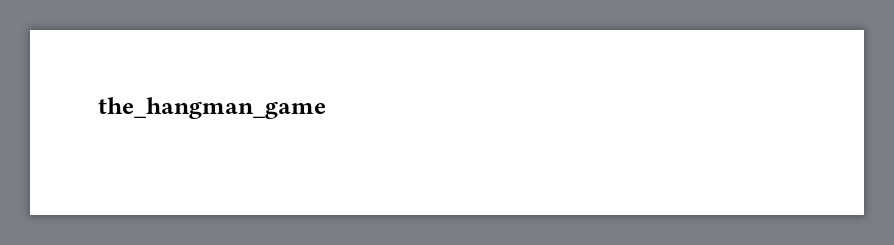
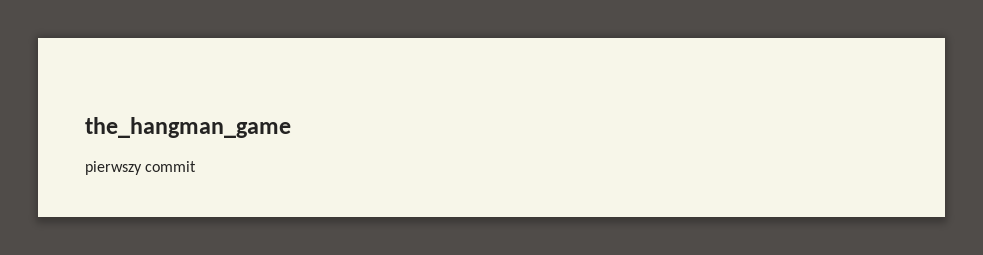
(326, 108) none -> [85,161,197,175] // pierwszy commit

